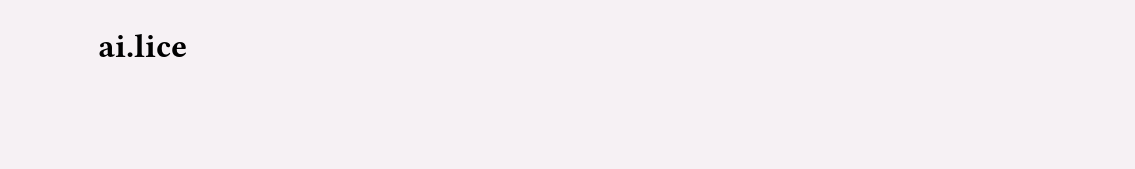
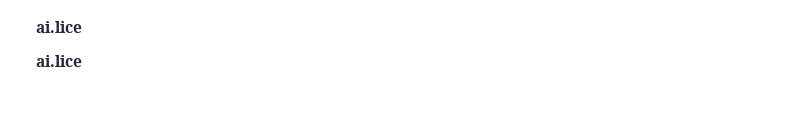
[98,34,187,57] ai.lice -> [36,21,82,33] [36,55,82,67] ai.lice // ai.lice

